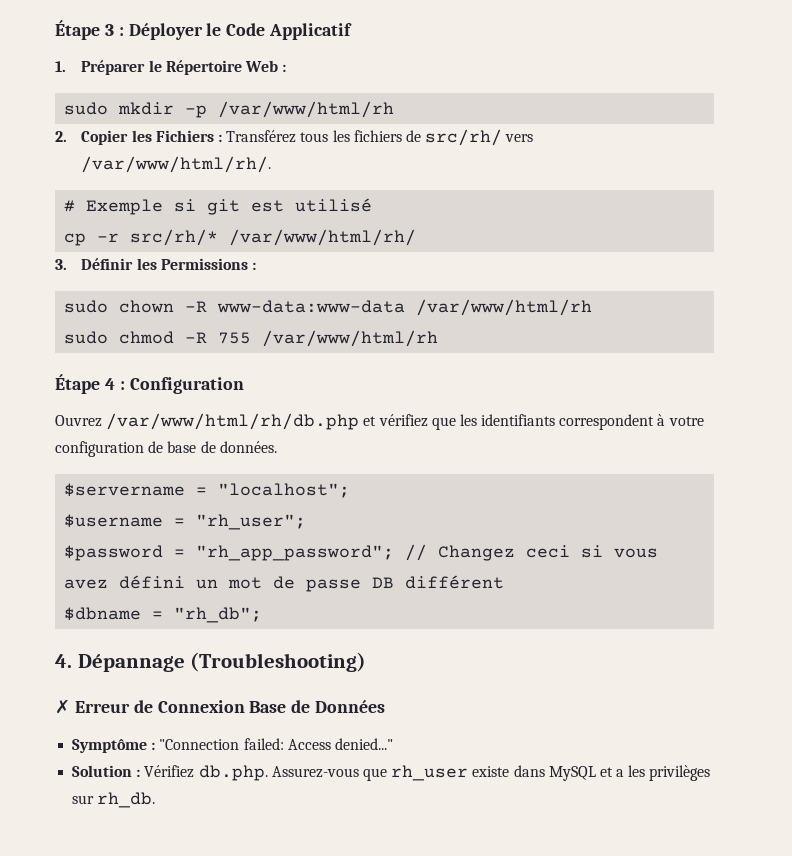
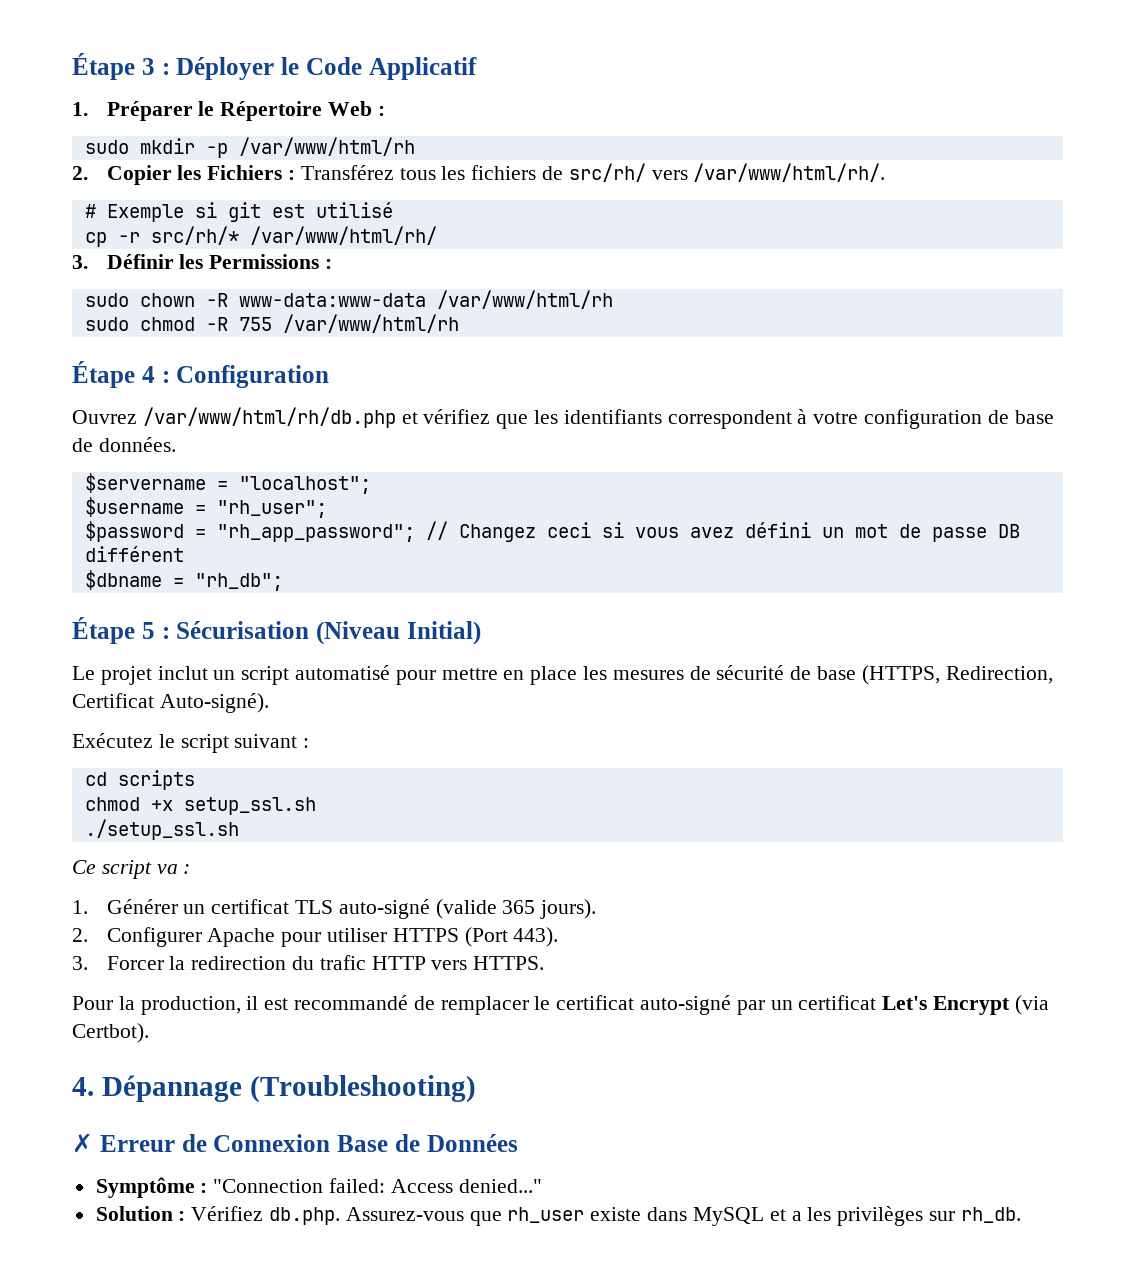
(263, 615) none -> [72,617,481,645] [72,665,1053,685] [72,693,269,713] [72,733,310,753] [84,770,195,790] [84,797,316,815] [84,819,239,840] [72,860,191,879] [72,899,597,919] [72,927,559,947] [72,955,545,970] [72,995,1049,1015] [72,1023,149,1043] // Étape 5 : Sécurisation (Niveau Initial) // Le projet inclut un script automatisé pour mettre en place les mesures de sécurité de base (HTTPS, Redirection, Certificat Auto-signé). // Exécutez le script suivant : // cd scripts // chmod +x setup_ssl.sh // ./setup_ssl.sh // Ce script va : // 1. Générer un certificat TLS auto-signé (valide 365 jours). // 2. Configurer Apache pour utiliser HTTPS (Port 443). // 3. Forcer la redirection du trafic HTTP vers HTTPS. // Pour la production, il est recommandé de remplacer le certificat auto-signé par un certificat Let's Encrypt (via Certbot).

